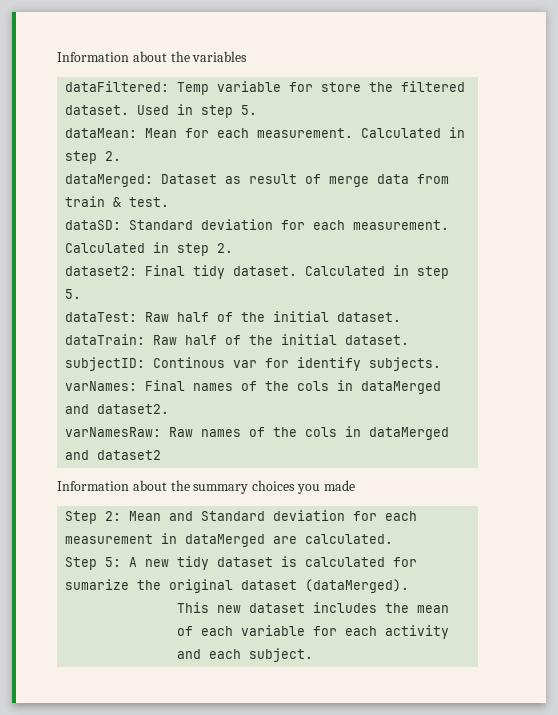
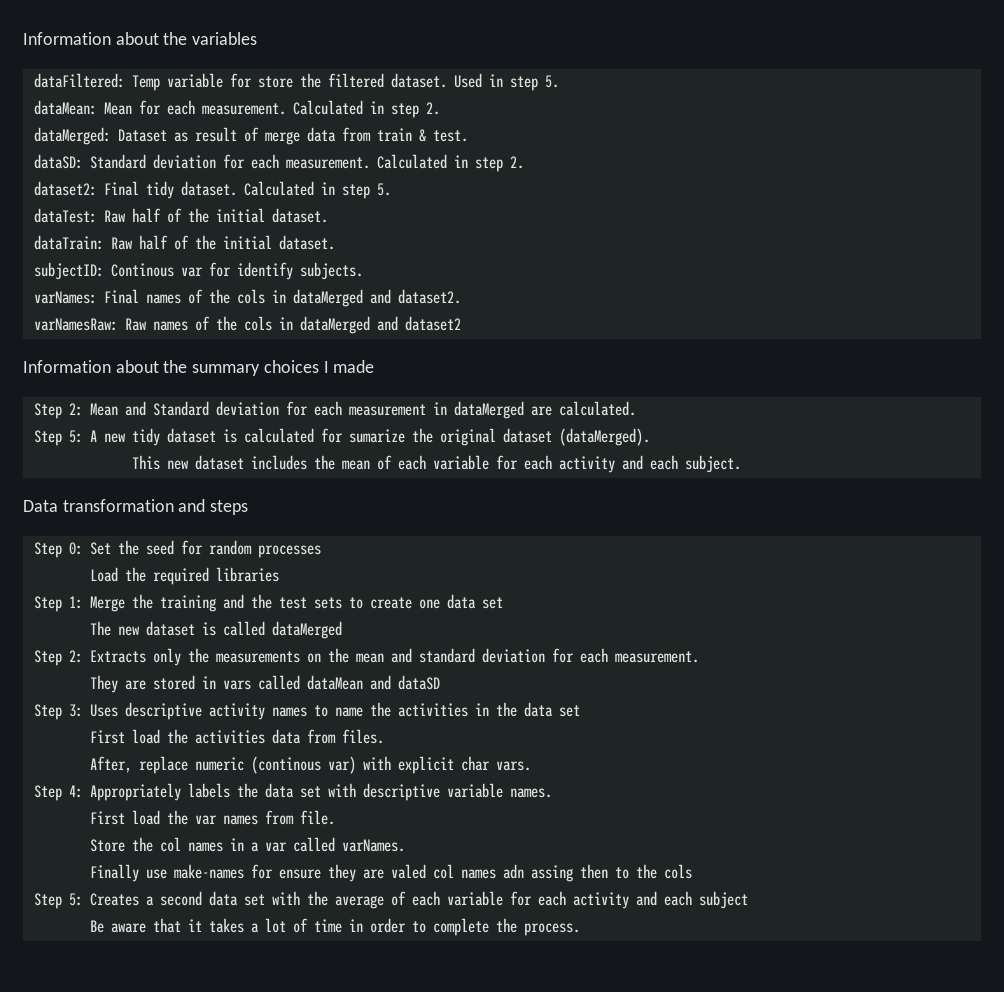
[296,484,320,494] you -> [323,361,329,373] I
(314, 655) none -> [23,499,249,515] [33,540,321,558] [89,567,279,585] [33,594,503,612] [89,621,342,639] [33,648,699,666] [89,675,440,693] [33,702,580,720] [89,729,384,744] [89,756,531,774] [33,783,552,801] [89,810,335,825] [89,837,405,852] [89,864,692,882] [33,891,748,909] [89,918,580,936] // Data transformation and steps // Step 0: Set the seed for random processes // Load the required libraries // Step 1: Merge the training and the test sets to create one data set // The new dataset is called dataMerged // Step 2: Extracts only the measurements on the mean and standard deviation for each measurement. // They are stored in vars called dataMean and dataSD // Step 3: Uses descriptive activity names to name the activities in the data set // First load the activities data from files. // After, replace numeric (continous var) with explicit char vars. // Step 4: Appropriately labels the data set with descriptive variable names. // First load the var names from file. // Store the col names in a var called varNames. // Finally use make-names for ensure they are valed col names adn assing then to the cols // Step 5: Creates a second data set with the average of each variable for each activity and each subject // Be aware that it takes a lot of time in order to complete the process.

